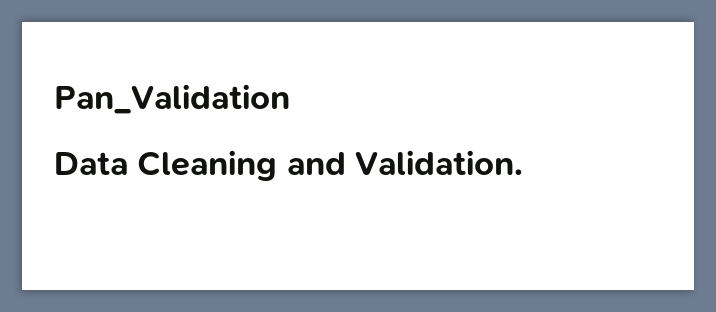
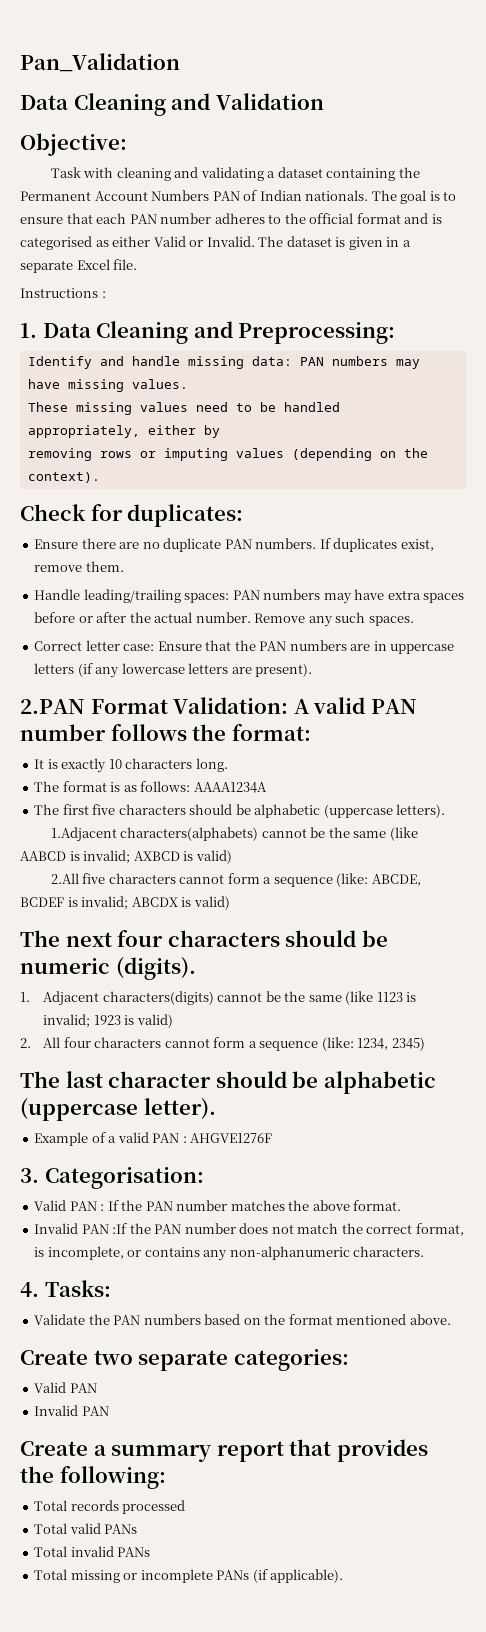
[354,150,523,175] Validation. -> [215,93,324,110] [20,133,127,156] [50,167,420,181] [20,190,457,204] [20,213,442,224] [20,236,411,250] [20,259,138,273] [20,288,106,298] [20,321,396,344] [27,356,420,369] [27,379,188,392] [27,402,340,415] [27,425,220,438] [27,448,428,461] [27,472,100,483] [20,504,244,527] [34,538,434,552] [34,561,124,572] [34,589,465,604] [34,612,414,627] [34,640,455,654] [34,663,313,678] [20,697,417,714] [20,724,311,741] [34,758,228,773] [34,781,267,793] [34,804,446,818] [50,827,418,842] [20,850,232,864] [50,873,421,887] [20,896,230,910] [20,930,388,947] [20,957,196,980] [20,991,417,1006] [43,1014,173,1028] [20,1037,425,1051] [20,1071,436,1094] [20,1098,216,1121] [34,1132,273,1146] [20,1167,204,1189] [34,1200,402,1211] [34,1223,464,1236] [34,1246,425,1261] [20,1280,111,1297] [34,1314,451,1325] [20,1349,349,1371] [34,1382,97,1393] [34,1405,109,1416] [20,1439,428,1462] [20,1466,166,1489] [34,1500,186,1514] [34,1523,138,1534] [34,1546,151,1557] [34,1569,344,1583] Validation // Objective: // Task with cleaning and validating a dataset containing the Permanent Account Numbers PAN of Indian nationals. The goal is to ensure that each PAN number adheres to the official format and is categorised as either Valid or Invalid. The dataset is given in a separate Excel file. // Instructions : // 1. Data Cleaning and Preprocessing: // Identify and handle missing data: PAN numbers may have missing values. // These missing values need to be handled appropriately, either by // removing rows or imputing values (depending on the context). // Check for duplicates: // Ensure there are no duplicate PAN numbers. If duplicates exist, remove them. // Handle leading/trailing spaces: PAN numbers may have extra spaces before or after the actual number. Remove any such spaces. // Correct letter case: Ensure that the PAN numbers are in uppercase letters (if any lowercase letters are present). // 2.PAN Format Validation: A valid PAN number follows the format: // It is exactly 10 characters long. // The format is as follows: AAAA1234A // The first five characters should be alphabetic (uppercase letters). // 1.Adjacent characters(alphabets) cannot be the same (like AABCD is invalid; AXBCD is valid) // 2.All five characters cannot form a sequence (like: ABCDE, BCDEF is invalid; ABCDX is valid) // The next four characters should be numeric (digits). // 1. Adjacent characters(digits) cannot be the same (like 1123 is invalid; 1923 is valid) // 2. All four characters cannot form a sequence (like: 1234, 2345) // The last character should be alphabetic (uppercase letter). // Example of a valid PAN : AHGVE1276F // 3. Categorisation: // Valid PAN : If the PAN number matches the above format. // Invalid PAN :If the PAN number does not match the correct format, is incomplete, or contains any non-alphanumeric characters. // 4. Tasks: // Validate the PAN numbers based on the format mentioned above. // Create two separate categories: // Valid PAN // Invalid PAN // Create a summary report that provides the following: // Total records processed // Total valid PANs // Total invalid PANs // Total missing or incomplete PANs (if applicable).

